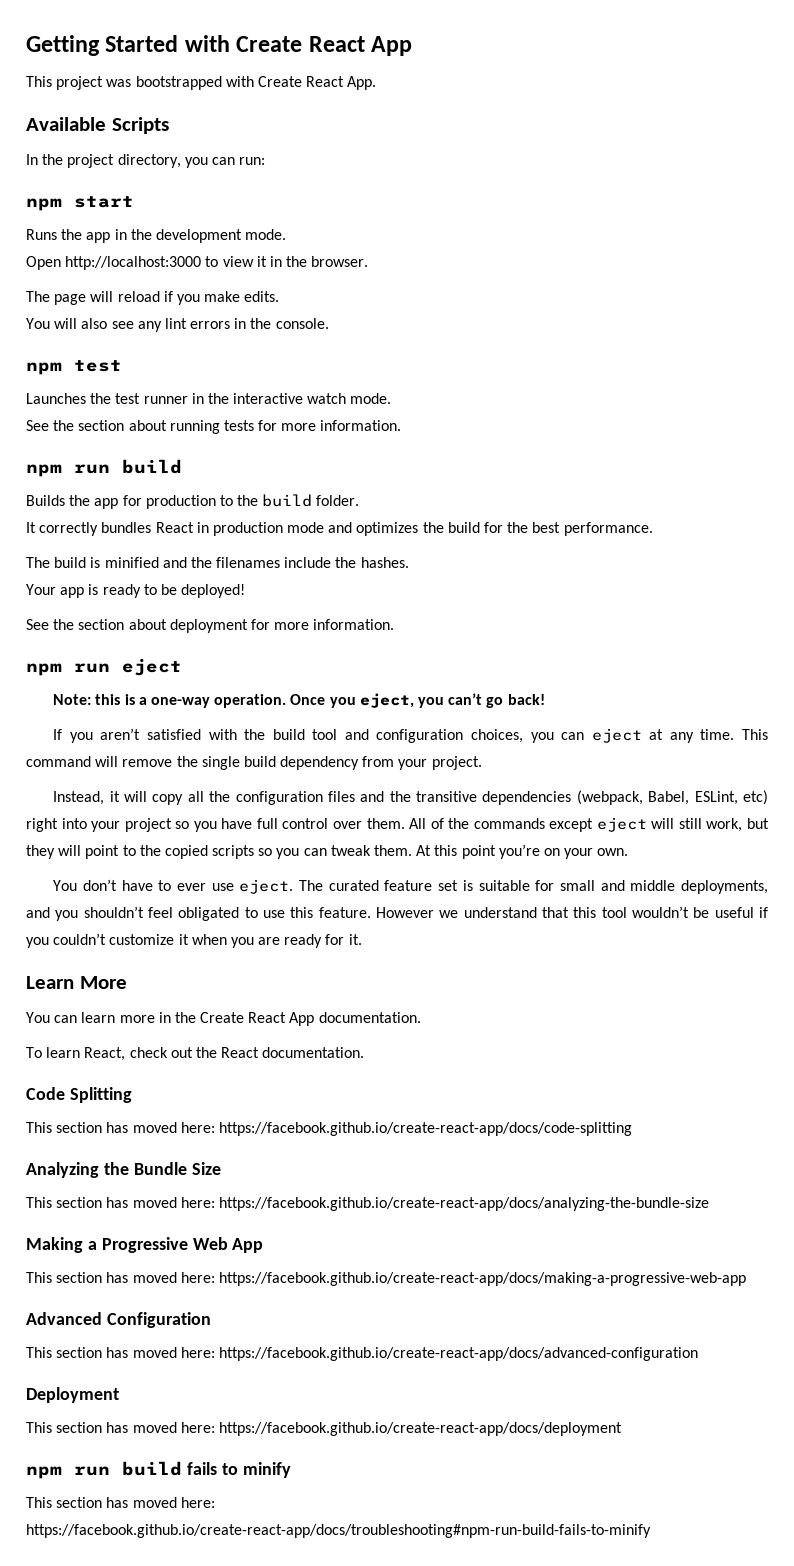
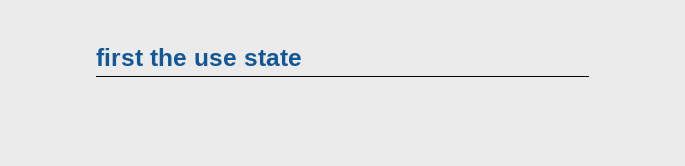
[26,35,413,56] [26,76,377,90] [26,117,169,134] [26,154,266,168] [26,196,134,211] [26,229,287,243] [26,256,369,270] [26,291,280,305] [26,318,329,332] [26,360,122,375] [26,393,392,404] [26,420,402,434] [26,459,182,477] [26,494,360,509] [26,522,653,536] [26,557,409,568] [26,584,246,598] [26,619,395,633] [26,658,182,676] [53,693,545,708] [53,728,768,743] [26,756,482,770] [53,790,768,805] [26,817,769,832] [26,844,629,859] [53,879,768,894] [26,906,769,921] [26,933,362,948] [26,976,127,989] [26,1012,421,1026] [26,1047,365,1061] [26,1087,132,1103] [26,1122,632,1136] [26,1162,221,1178] [26,1197,709,1211] [26,1237,264,1253] [26,1272,746,1286] [26,1312,211,1328] [26,1347,698,1361] [26,1387,119,1403] [26,1422,622,1436] [26,1461,291,1479] [26,1497,215,1508] [26,1524,651,1538] Getting Started with Create React App // This project was bootstrapped with Create React App. // Available Scripts // In the project directory, you can run: // npm start // Runs the app in the development mode. // Open http://localhost:3000 to view it in the browser. // The page will reload if you make edits. // You will also see any lint errors in the console. // npm test // Launches the test runner in the interactive watch mode. // See the section about running tests for more information. // npm run build // Builds the app for production to the build folder. // It correctly bundles React in production mode and optimizes the build for the best performance. // The build is minified and the filenames include the hashes. // Your app is ready to be deployed! // See the section about deployment for more information. // npm run eject // Note: this is a one-way operation. Once you eject, you can’t go back! // If you aren’t satisfied with the build tool and configuration choices, you can eject at any time. This command will remove the single build dependency from your project. // Instead, it will copy all the configuration files and the transitive dependencies (webpack, Babel, ESLint, etc) right into your project so you have full control over them. All of the commands except eject will still work, but they will point to the copied scripts so you can tweak them. At this point you’re on your own. // You don’t have to ever use eject. The curated feature set is suitable for small and middle deployments, and you shouldn’t feel obligated to use this feature. However we understand that this tool wouldn’t be useful if you couldn’t customize it when you are ready for it. // Learn More // You can learn more in the Create React App documentation. // To learn React, check out the React documentation. // Code Splitting // This section has moved here: https://facebook.github.io/create-react-app/docs/code-splitting // Analyzing the Bundle Size // This section has moved here: https://facebook.github.io/create-react-app/docs/analyzing-the-bundle-size // Making a Progressive Web App // This section has moved here: https://facebook.github.io/create-react-app/docs/making-a-progressive-web-app // Advanced Configuration // This section has moved here: https://facebook.github.io/create-react-app/docs/advanced-configuration // Deployment // This section has moved here: https://facebook.github.io/create-react-app/docs/deployment // npm run build fails to minify // This section has moved here: https://facebook.github.io/create-react-app/docs/troubleshooting#npm-run-build-fails-to-minify -> [96,48,302,66] first the use state

